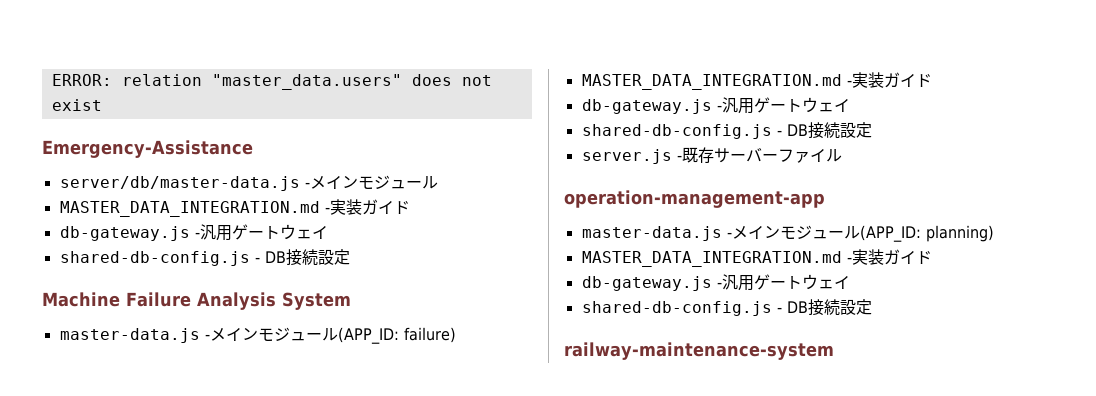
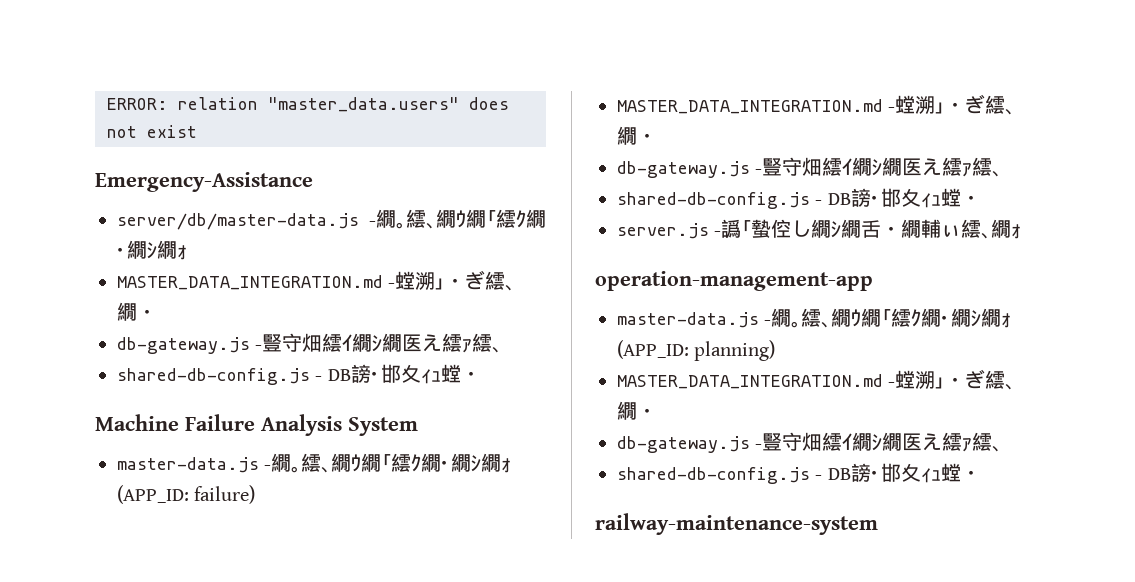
[309,175,438,189] [59,199,410,217] [59,224,328,241] [59,249,350,266] メインモジュール // MASTER_DATA_INTEGRATION.md -実装ガイド // db-gateway.js -汎用ゲートウェイ // shared-db-config.js - DB接続設定 -> [376,209,546,229] [117,240,187,260] [117,270,516,291] [117,302,157,321] [117,333,503,354] [117,364,481,385] 繝｡繧､繝ｳ繝｢繧ｸ繝･繝ｼ繝ｫ // MASTER_DATA_INTEGRATION.md -螳溯｣・ぎ繧､繝・ // db-gateway.js -豎守畑繧ｲ繝ｼ繝医え繧ｧ繧､ // shared-db-config.js - DB謗･邯夊ｨｭ螳・
[209,327,456,344] [581,72,932,90] [581,97,850,114] [581,122,872,139] [581,147,842,164] [564,190,825,208] [581,225,994,242] [581,249,932,267] [581,274,850,291] [581,299,872,316] メインモジュール(APP_ID: failure) // MASTER_DATA_INTEGRATION.md -実装ガイド // db-gateway.js -汎用ゲートウェイ // shared-db-config.js - DB接続設定 // server.js -既存サーバーファイル // operation-management-app // master-data.js -メインモジュール(APP_ID: planning) // MASTER_DATA_INTEGRATION.md -実装ガイド // db-gateway.js -汎用ゲートウェイ // shared-db-config.js - DB接続設定 -> [271,453,512,473] [117,485,256,504] [617,94,1016,115] [617,126,657,145] [617,157,1003,178] [617,188,981,209] [617,219,1022,239] [595,271,873,291] [617,308,1012,328] [617,340,776,361] [617,369,1016,390] [617,401,657,420] [617,432,1003,453] [617,463,981,484] 繝｡繧､繝ｳ繝｢繧ｸ繝･繝ｼ繝ｫ(APP_ID: failure) // MASTER_DATA_INTEGRATION.md -螳溯｣・ぎ繧､繝・ // db-gateway.js -豎守畑繧ｲ繝ｼ繝医え繧ｧ繧､ // shared-db-config.js - DB謗･邯夊ｨｭ螳・ // server.js -譌｢蟄倥し繝ｼ繝舌・繝輔ぃ繧､繝ｫ // operation-management-app // master-data.js -繝｡繧､繝ｳ繝｢繧ｸ繝･繝ｼ繝ｫ(APP_ID: planning) // MASTER_DATA_INTEGRATION.md -螳溯｣・ぎ繧､繝・ // db-gateway.js -豎守畑繧ｲ繝ｼ繝医え繧ｧ繧､ // shared-db-config.js - DB謗･邯夊ｨｭ螳・

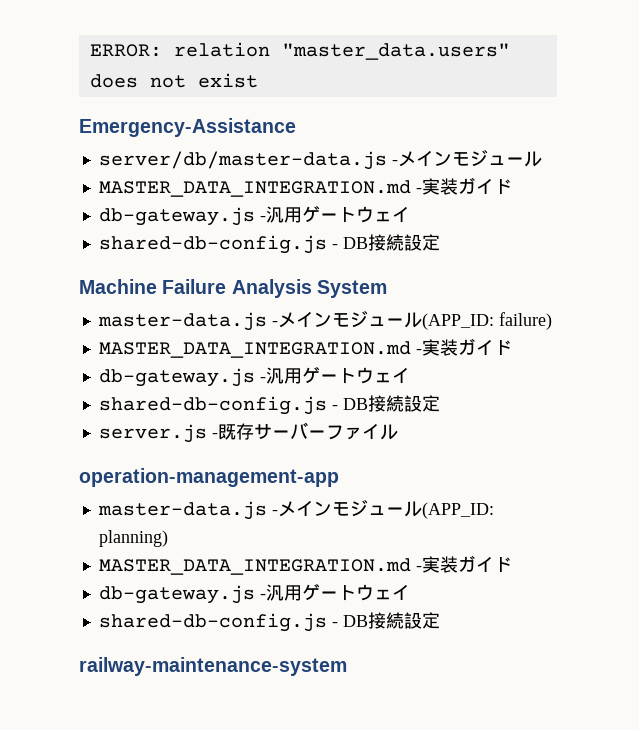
[376,209,546,229] [117,240,187,260] [117,270,516,291] [117,302,157,321] [117,333,503,354] [117,364,481,385] 繝｡繧､繝ｳ繝｢繧ｸ繝･繝ｼ繝ｫ // MASTER_DATA_INTEGRATION.md -螳溯｣・ぎ繧､繝・ // db-gateway.js -豎守畑繧ｲ繝ｼ繝医え繧ｧ繧､ // shared-db-config.js - DB謗･邯夊ｨｭ螳・ -> [397,150,542,167] [98,177,512,197] [98,206,410,226] [98,234,440,254] メインモジュール // MASTER_DATA_INTEGRATION.md -実装ガイド // db-gateway.js -汎用ゲートウェイ // shared-db-config.js - DB接続設定
[271,453,512,473] [117,485,256,504] [617,94,1016,115] [617,126,657,145] [617,157,1003,178] [617,188,981,209] [617,219,1022,239] [595,271,873,291] [617,308,1012,328] [617,340,776,361] [617,369,1016,390] [617,401,657,420] [617,432,1003,453] [617,463,981,484] 繝｡繧､繝ｳ繝｢繧ｸ繝･繝ｼ繝ｫ(APP_ID: failure) // MASTER_DATA_INTEGRATION.md -螳溯｣・ぎ繧､繝・ // db-gateway.js -豎守畑繧ｲ繝ｼ繝医え繧ｧ繧､ // shared-db-config.js - DB謗･邯夊ｨｭ螳・ // server.js -譌｢蟄倥し繝ｼ繝舌・繝輔ぃ繧､繝ｫ // operation-management-app // master-data.js -繝｡繧､繝ｳ繝｢繧ｸ繝･繝ｼ繝ｫ(APP_ID: planning) // MASTER_DATA_INTEGRATION.md -螳溯｣・ぎ繧､繝・ // db-gateway.js -豎守畑繧ｲ繝ｼ繝医え繧ｧ繧､ // shared-db-config.js - DB謗･邯夊ｨｭ螳・ -> [277,311,552,330] [98,338,512,358] [98,367,410,387] [98,395,440,415] [98,422,398,443] [79,468,339,487] [97,500,494,520] [98,530,168,547] [98,555,512,575] [98,584,410,604] [98,612,440,632] メインモジュール(APP_ID: failure) // MASTER_DATA_INTEGRATION.md -実装ガイド // db-gateway.js -汎用ゲートウェイ // shared-db-config.js - DB接続設定 // server.js -既存サーバーファイル // operation-management-app // master-data.js -メインモジュール(APP_ID: planning) // MASTER_DATA_INTEGRATION.md -実装ガイド // db-gateway.js -汎用ゲートウェイ // shared-db-config.js - DB接続設定

